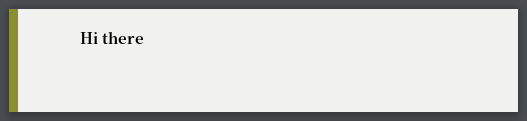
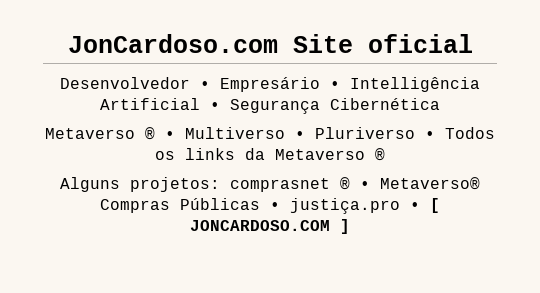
[80,31,145,44] Hi there -> [67,34,473,53] [60,77,480,92] [100,98,440,114] [45,127,495,140] [155,148,385,161] [60,177,480,192] [100,198,440,214] [190,219,350,234] JonCardoso.com Site oficial // Desenvolvedor • Empresário • Intelligência Artificial • Segurança Cibernética // Metaverso ® • Multiverso • Pluriverso • Todos os links da Metaverso ® // Alguns projetos: comprasnet ® • Metaverso® Compras Públicas • justiça.pro • [ JONCARDOSO.COM ]

